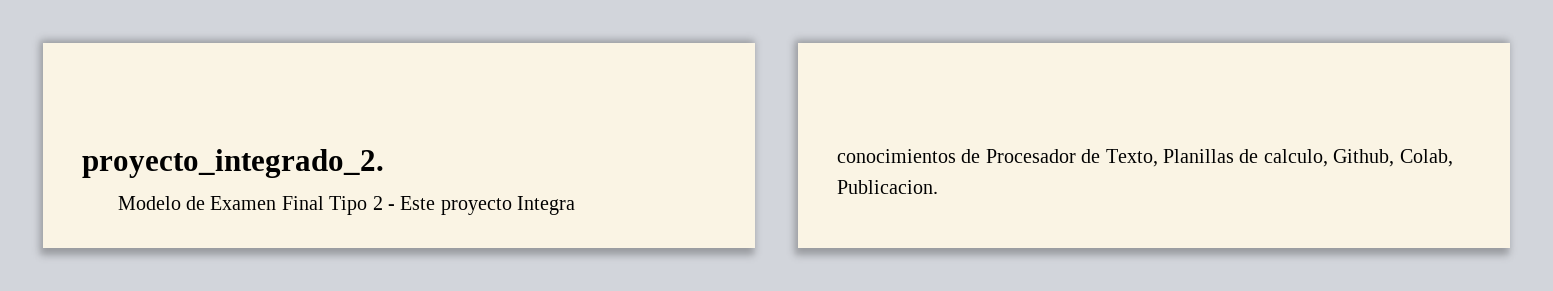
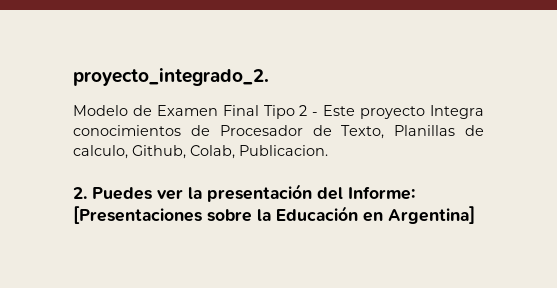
(938, 187) none -> [73,184,415,202] [73,206,475,224] // 2. Puedes ver la presentación del Informe: [Presentaciones sobre la Educación en Argentina]

